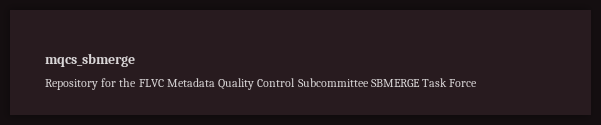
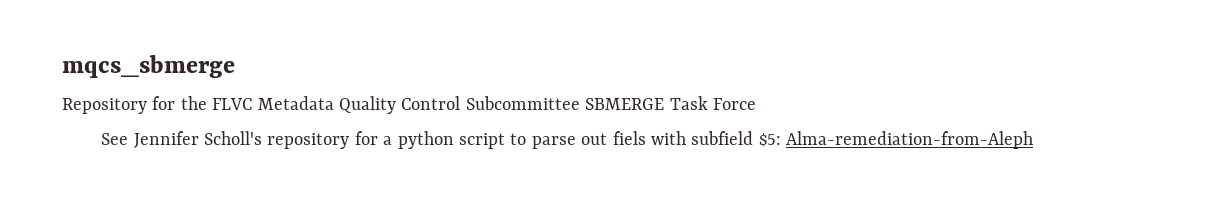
(478, 83) none -> [101,131,1034,149] // See Jennifer Scholl's repository for a python script to parse out fiels with subfield $5: Alma-remediation-from-Aleph

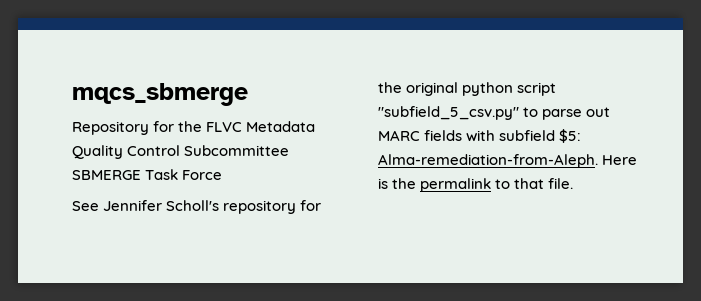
[383,136,393,145] a -> [378,82,459,96] the original
(505, 141) none -> [378,106,519,120] "subfield_5_csv.py"
[612,131,646,145] fiels -> [378,130,463,141] MARC fields
[786,131,1034,149] Alma-remediation-from-Aleph -> [378,154,638,168] [378,178,574,192] Alma-remediation-from-Aleph. Here is the permalink to that file.

